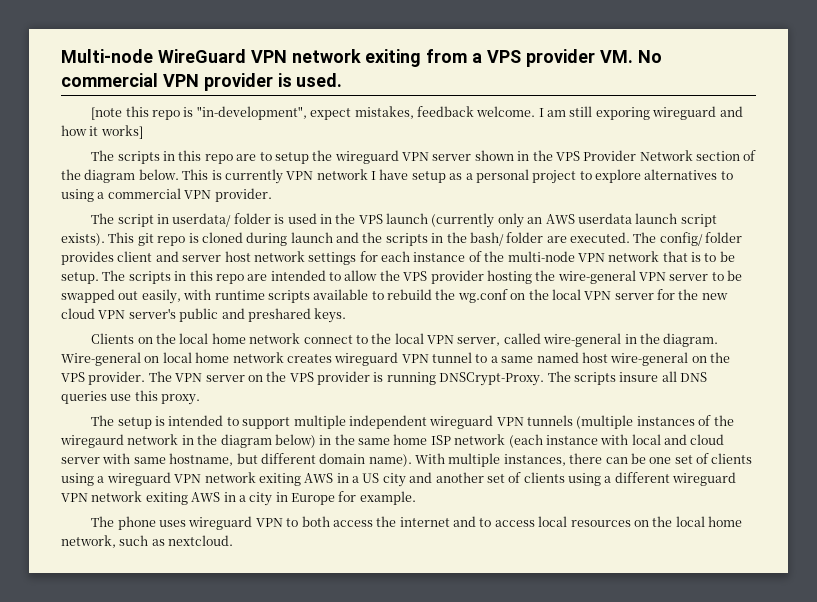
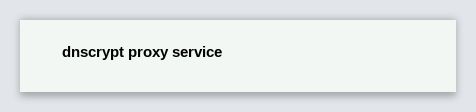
[61,49,662,67] [61,73,343,91] [91,106,743,120] [61,125,143,139] [91,150,757,164] [61,169,733,184] [61,188,272,202] [91,213,717,228] [61,232,743,246] [61,251,735,265] [61,270,743,284] [61,289,728,304] [61,308,347,323] [91,333,719,347] [61,352,730,366] [61,371,707,386] [61,390,201,405] [91,415,734,429] [60,434,725,448] [61,453,753,467] [61,472,737,487] [61,491,416,506] [91,516,743,530] [61,535,234,548] Multi-node WireGuard VPN network exiting from a VPS provider VM. No commercial VPN provider is used. // [note this repo is "in-development", expect mistakes, feedback welcome. I am still exporing wireguard and how it works] // The scripts in this repo are to setup the wireguard VPN server shown in the VPS Provider Network section of the diagram below. This is currently VPN network I have setup as a personal project to explore alternatives to using a commercial VPN provider. // The script in userdata/ folder is used in the VPS launch (currently only an AWS userdata launch script exists). This git repo is cloned during launch and the scripts in the bash/ folder are executed. The config/ folder provides client and server host network settings for each instance of the multi-node VPN network that is to be setup. The scripts in this repo are intended to allow the VPS provider hosting the wire-general VPN server to be swapped out easily, with runtime scripts available to rebuild the wg.conf on the local VPN server for the new cloud VPN server's public and preshared keys. // Clients on the local home network connect to the local VPN server, called wire-general in the diagram. Wire-general on local home network creates wireguard VPN tunnel to a same named host wire-general on the VPS provider. The VPN server on the VPS provider is running DNSCrypt-Proxy. The scripts insure all DNS queries use this proxy. // The setup is intended to support multiple independent wireguard VPN tunnels (multiple instances of the wiregaurd network in the diagram below) in the same home ISP network (each instance with local and cloud server with same hostname, but different domain name). With multiple instances, there can be one set of clients using a wireguard VPN network exiting AWS in a US city and another set of clients using a different wireguard VPN network exiting AWS in a city in Europe for example. // The phone uses wireguard VPN to both access the internet and to access local resources on the local home network, such as nextcloud. -> [62,46,223,60] dnscrypt proxy service

